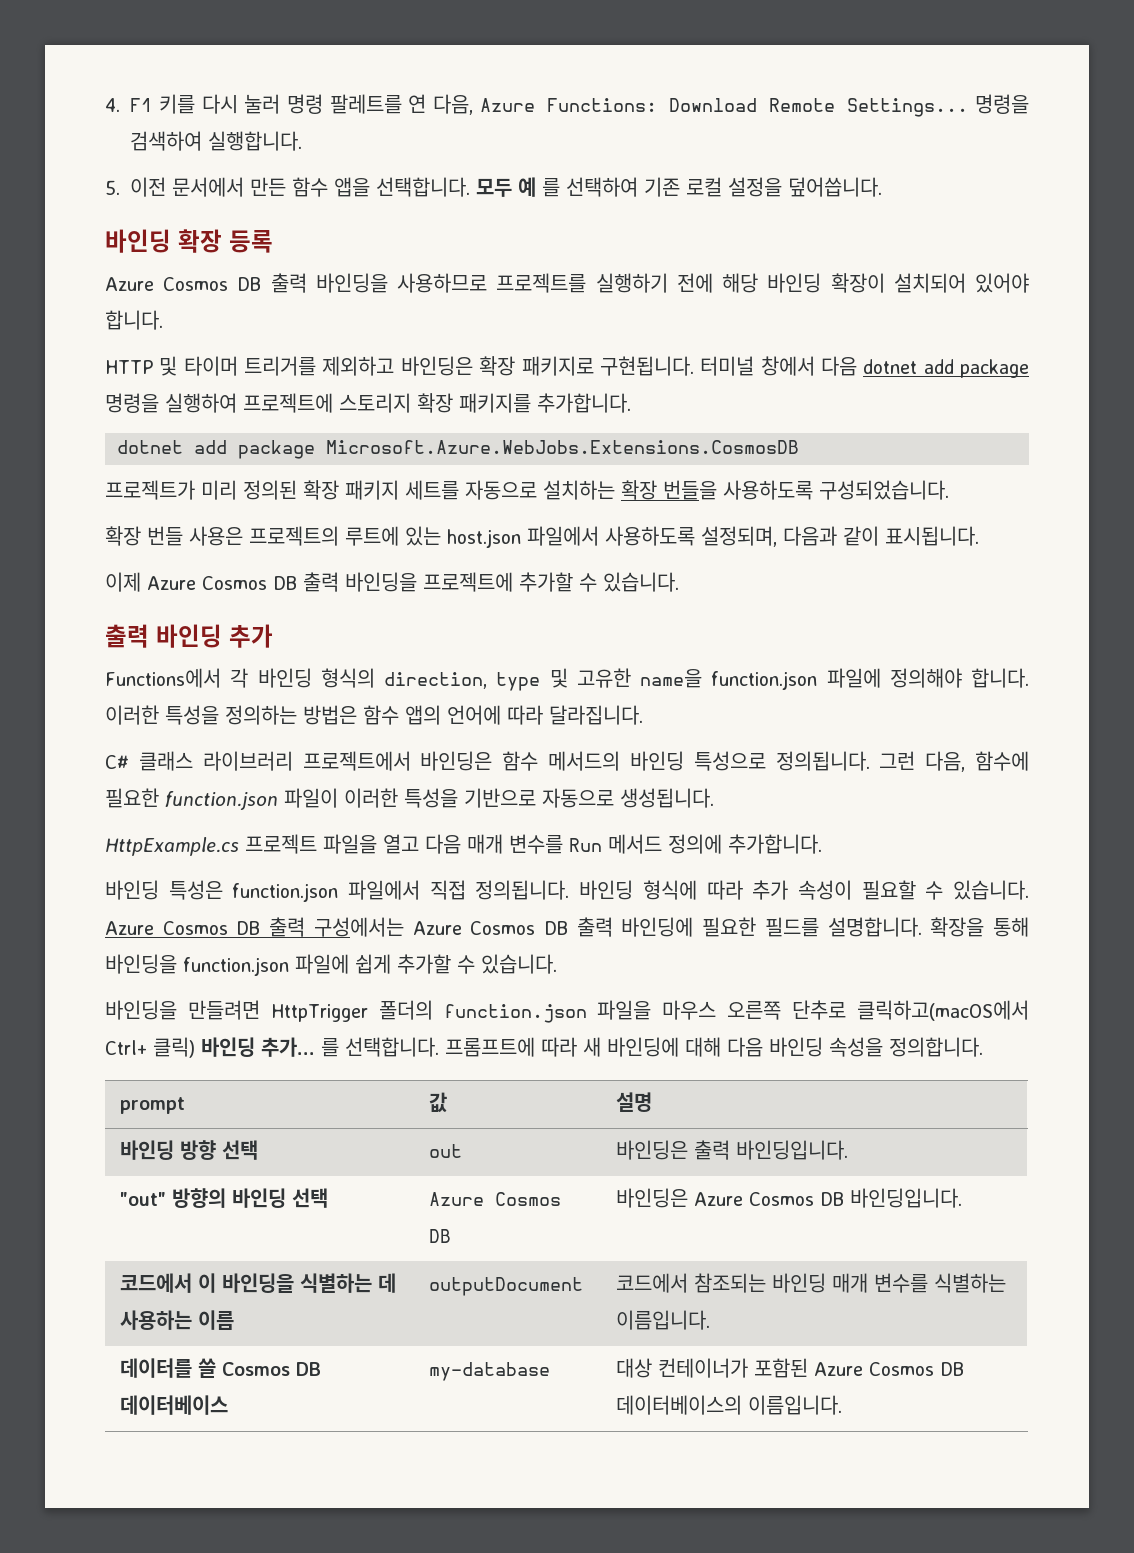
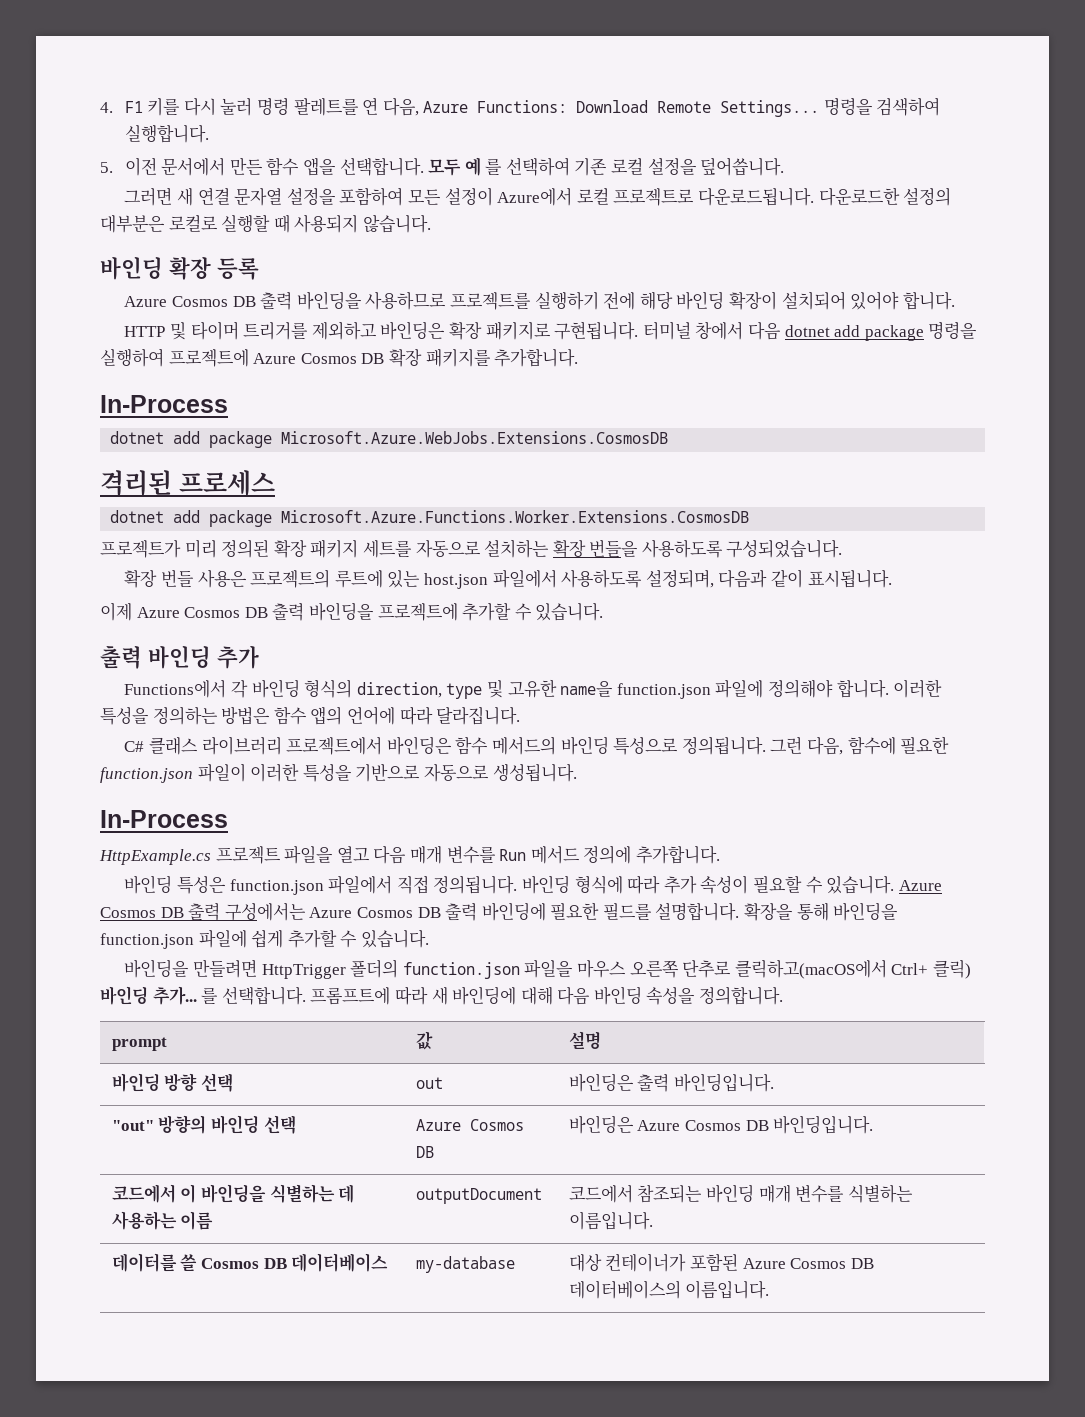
(883, 187) none -> [124,187,952,206] [100,214,431,233] // 그러면 새 연결 문자열 설정을 포함하여 모든 설정이 Azure에서 로컬 프로젝트로 다운로드됩니다. 다운로드한 설정의 대부분은 로컬로 실행할 때 사용되지 않습니다.
[339,393,411,413] 스토리지 -> [253,353,385,364] Azure Cosmos DB
(631, 403) none -> [100,395,228,413] // In-Process
(799, 447) none -> [100,470,275,496] [110,510,750,527] // 격리된 프로세스 // dotnet add package Microsoft.Azure.Functions.Worker.Extensions.CosmosDB
(714, 798) none -> [100,810,228,828] // In-Process

